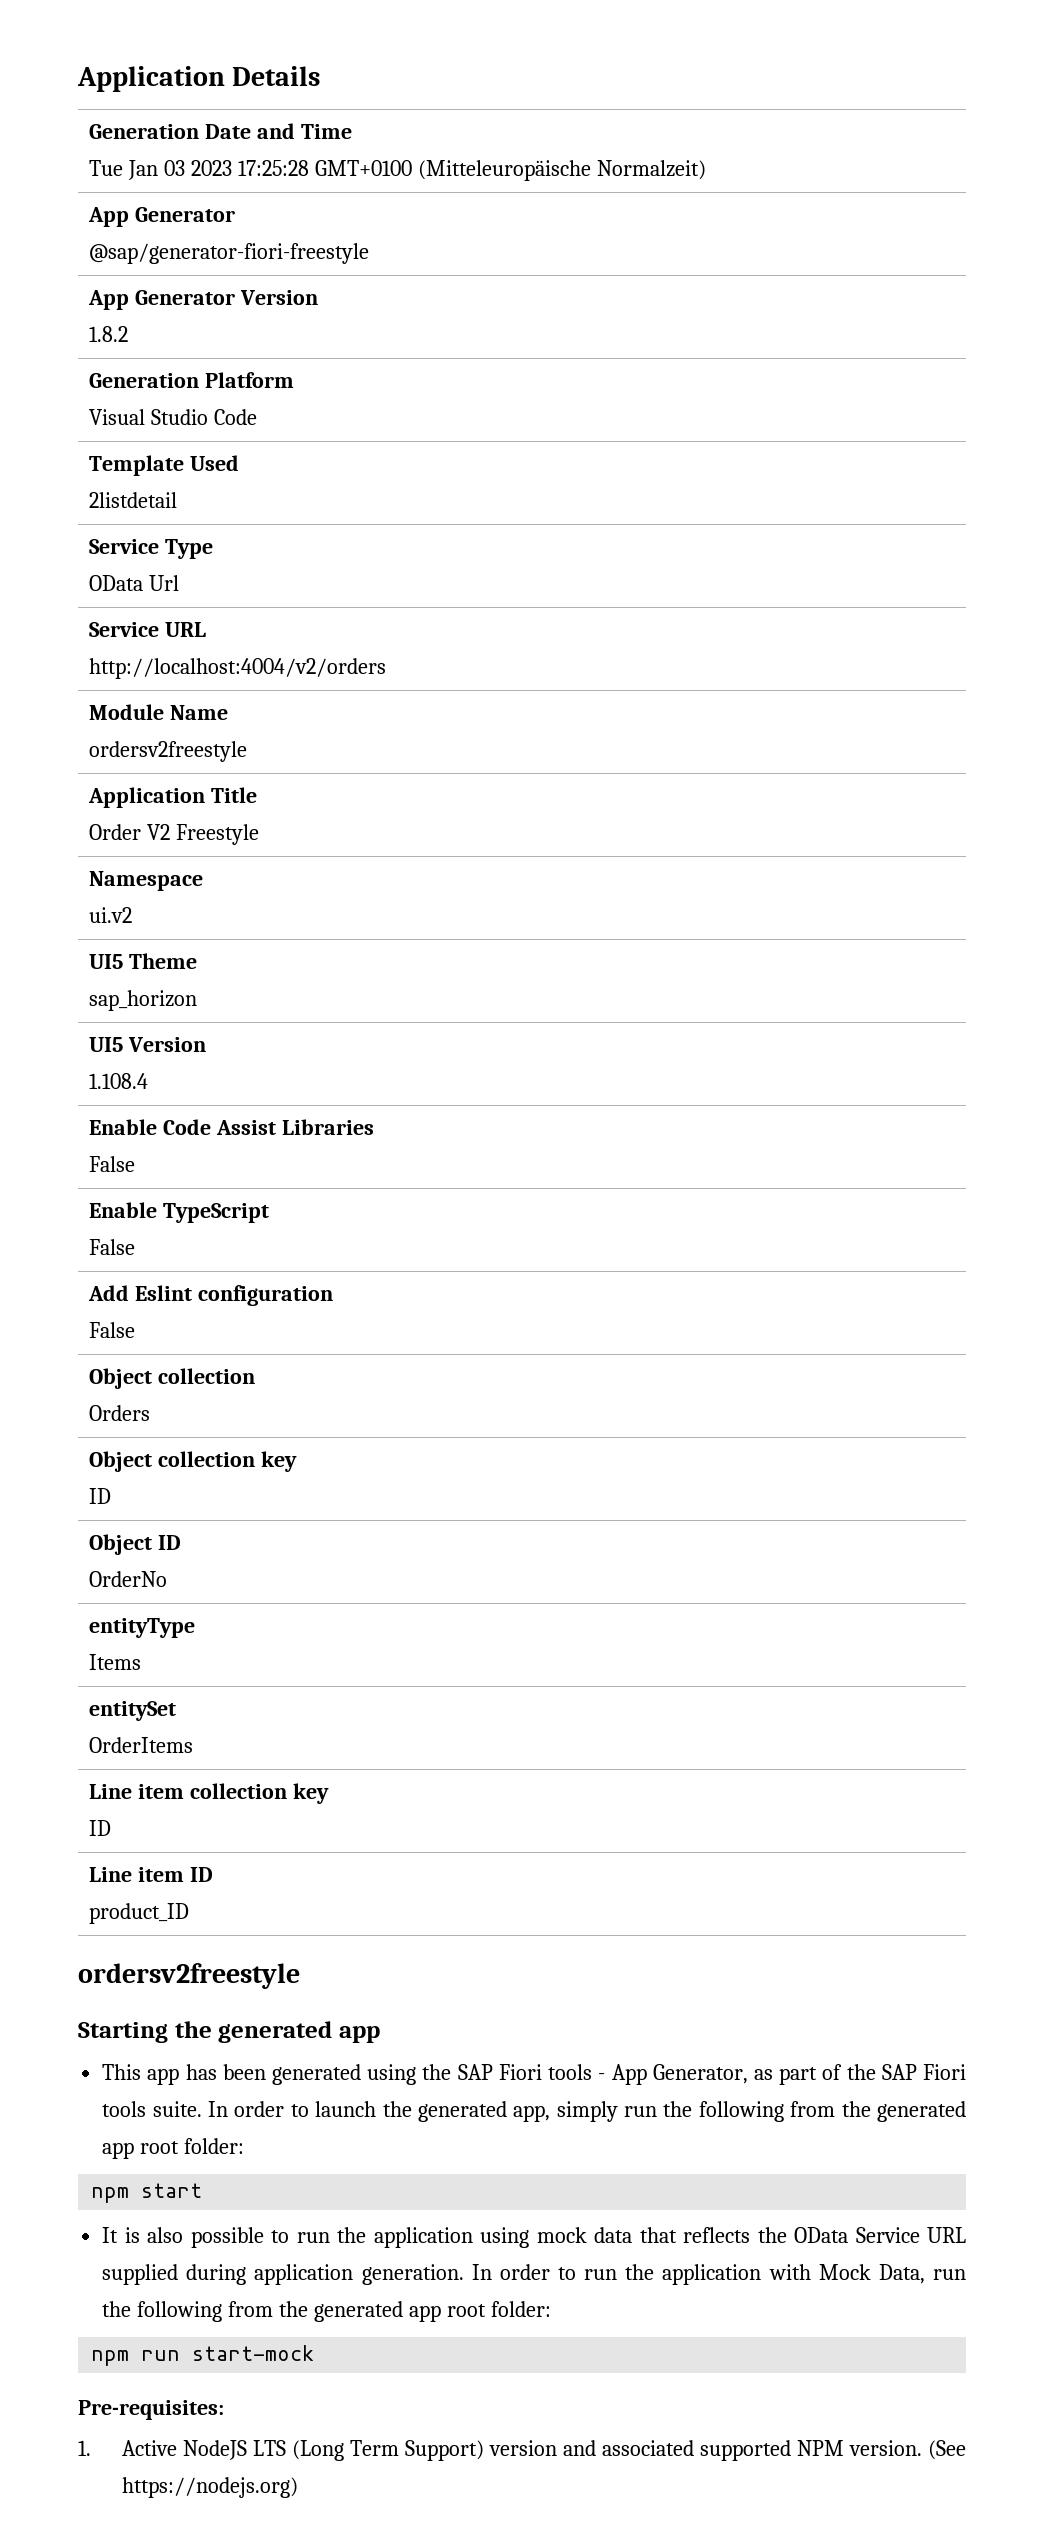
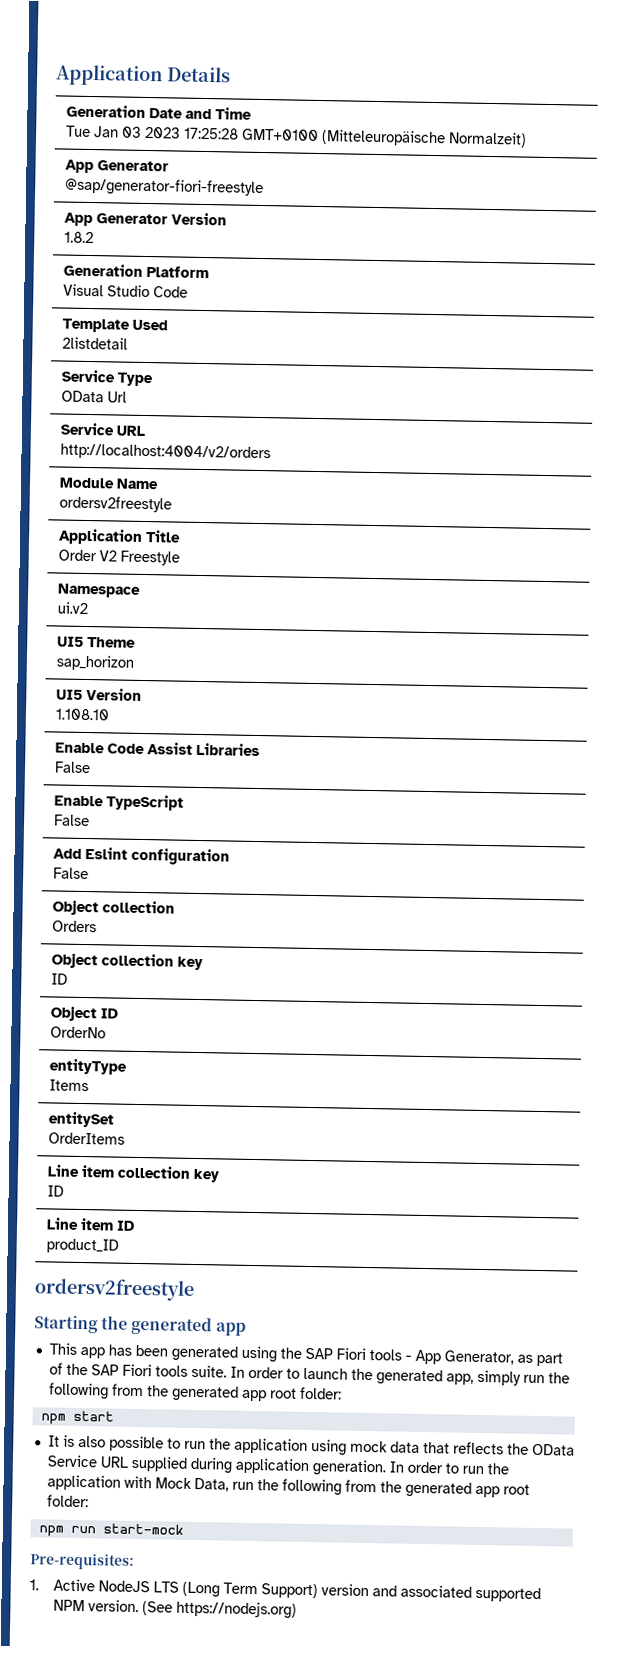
[89,1073,149,1089] 1.108.4 -> [55,708,111,721] 1.108.10

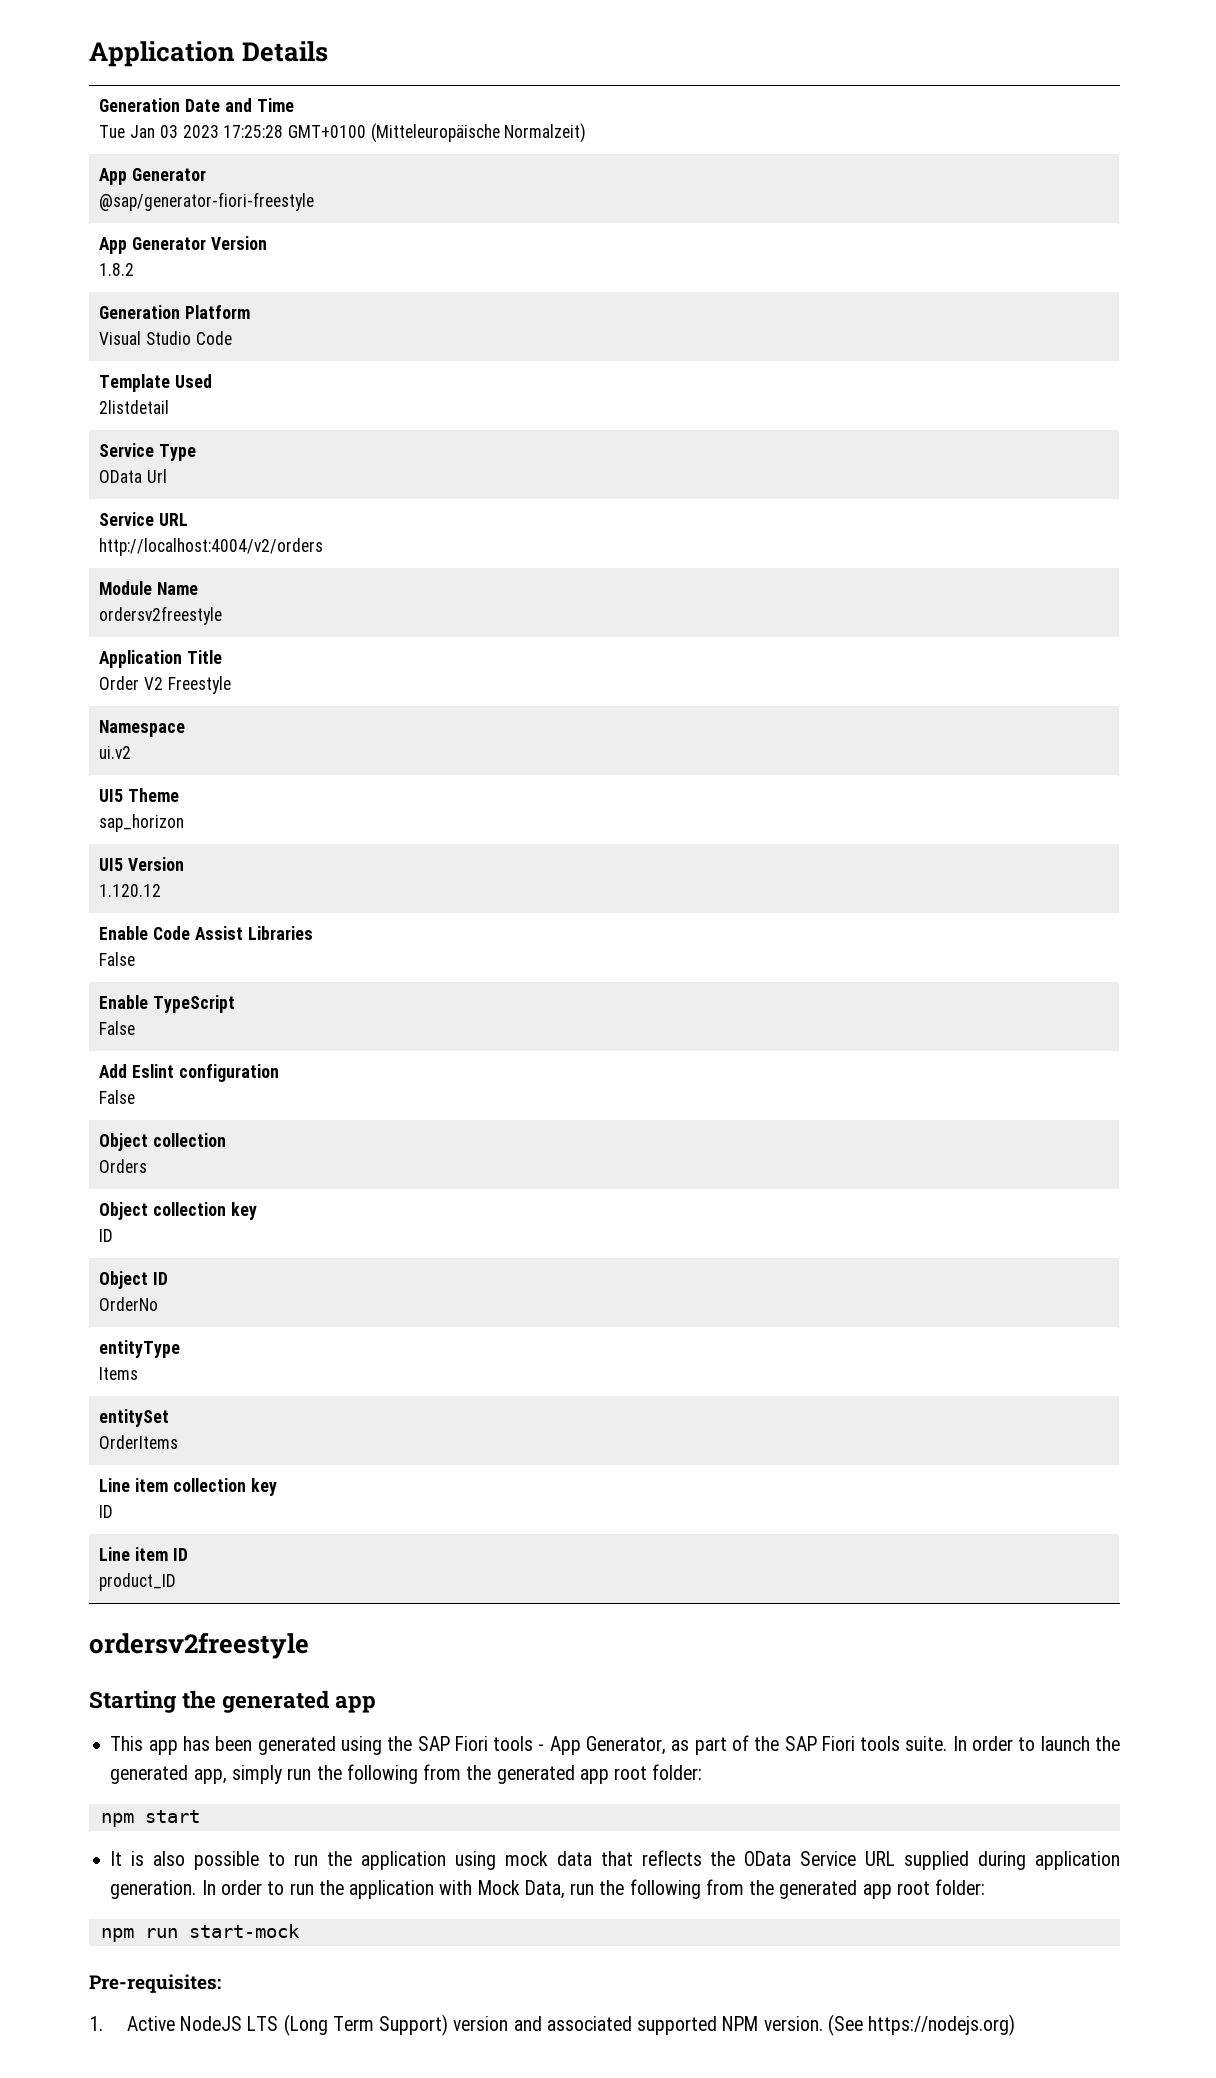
[55,708,111,721] 1.108.10 -> [99,884,162,897] 1.120.12

